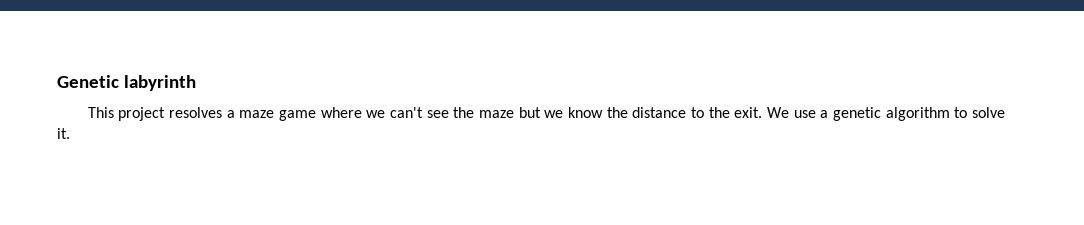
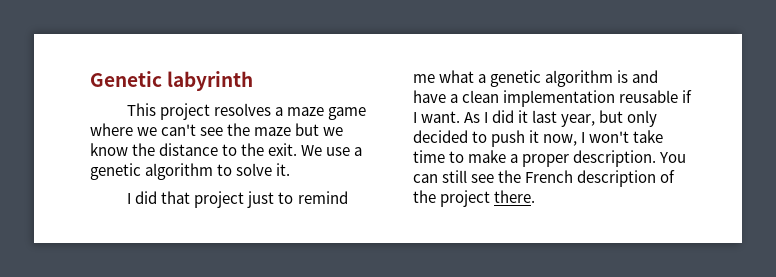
(70, 133) none -> [127,191,348,208] [413,70,659,87] [413,90,693,107] [413,110,658,127] [413,130,664,147] [413,150,687,167] [413,170,676,187] [413,190,536,207] // I did that project just to remind me what a genetic algorithm is and have a clean implementation reusable if I want. As I did it last year, but only decided to push it now, I won't take time to make a proper description. You can still see the French description of the project there.

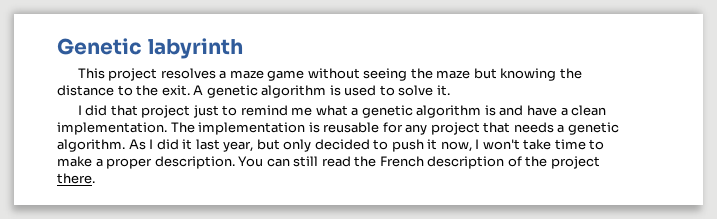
[90,123,224,136] where we can't see -> [307,68,408,81] without seeing
[323,127,344,136] [90,143,128,156] we know -> [500,68,557,81] knowing
[301,145,363,156] [90,163,214,180] We use a genetic algorithm -> [193,85,377,98] A genetic algorithm is used
[503,90,693,107] [413,111,461,123] implementation reusable if I want. -> [57,122,619,135] [57,139,125,152] implementation. The implementation is reusable for any project that needs a genetic algorithm.
[471,174,495,183] see -> [321,156,351,167] read

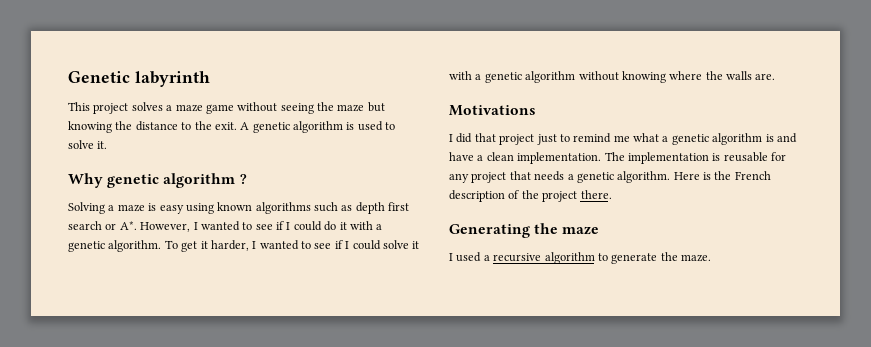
[160,68,216,79] resolves -> [131,102,163,111] solves
(450, 90) none -> [68,173,247,188] [68,202,410,214] [68,221,383,232] [68,240,420,252] [449,71,776,83] [449,105,536,116] // Why genetic algorithm ? // Solving a maze is easy using known algorithms such as depth first search or A*. However, I wanted to see if I could do it with a genetic algorithm. To get it harder, I wanted to see if I could solve it with a genetic algorithm without knowing where the walls are. // Motivations
[128,139,605,152] [57,156,351,169] As I did it last year, but only decided to push it now, I won't take time to make a proper description. You can still read -> [673,172,711,180] Here is
(95, 178) none -> [449,223,600,238] [449,252,711,264] // Generating the maze // I used a recursive algorithm to generate the maze.

